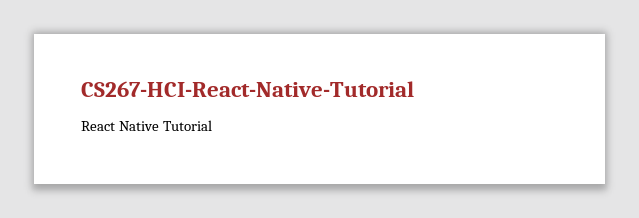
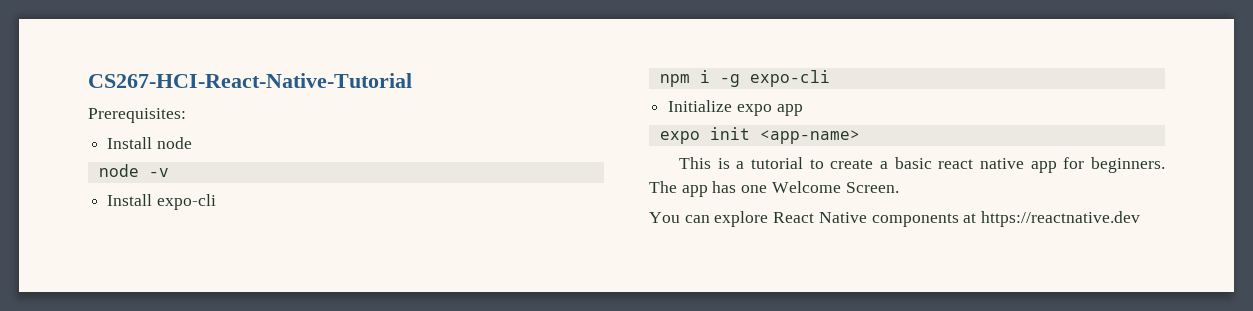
[81,120,212,131] React Native Tutorial -> [88,108,186,123] [107,137,192,149] [98,164,169,177] [107,194,216,210] [659,70,830,87] [668,100,803,116] [659,127,860,144] [679,157,1166,173] [649,181,899,197] [649,211,1141,227] Prerequisites: // Install node // node -v // Install expo-cli // npm i -g expo-cli // Initialize expo app // expo init <app-name> // This is a tutorial to create a basic react native app for beginners. The app has one Welcome Screen. // You can explore React Native components at https://reactnative.dev

